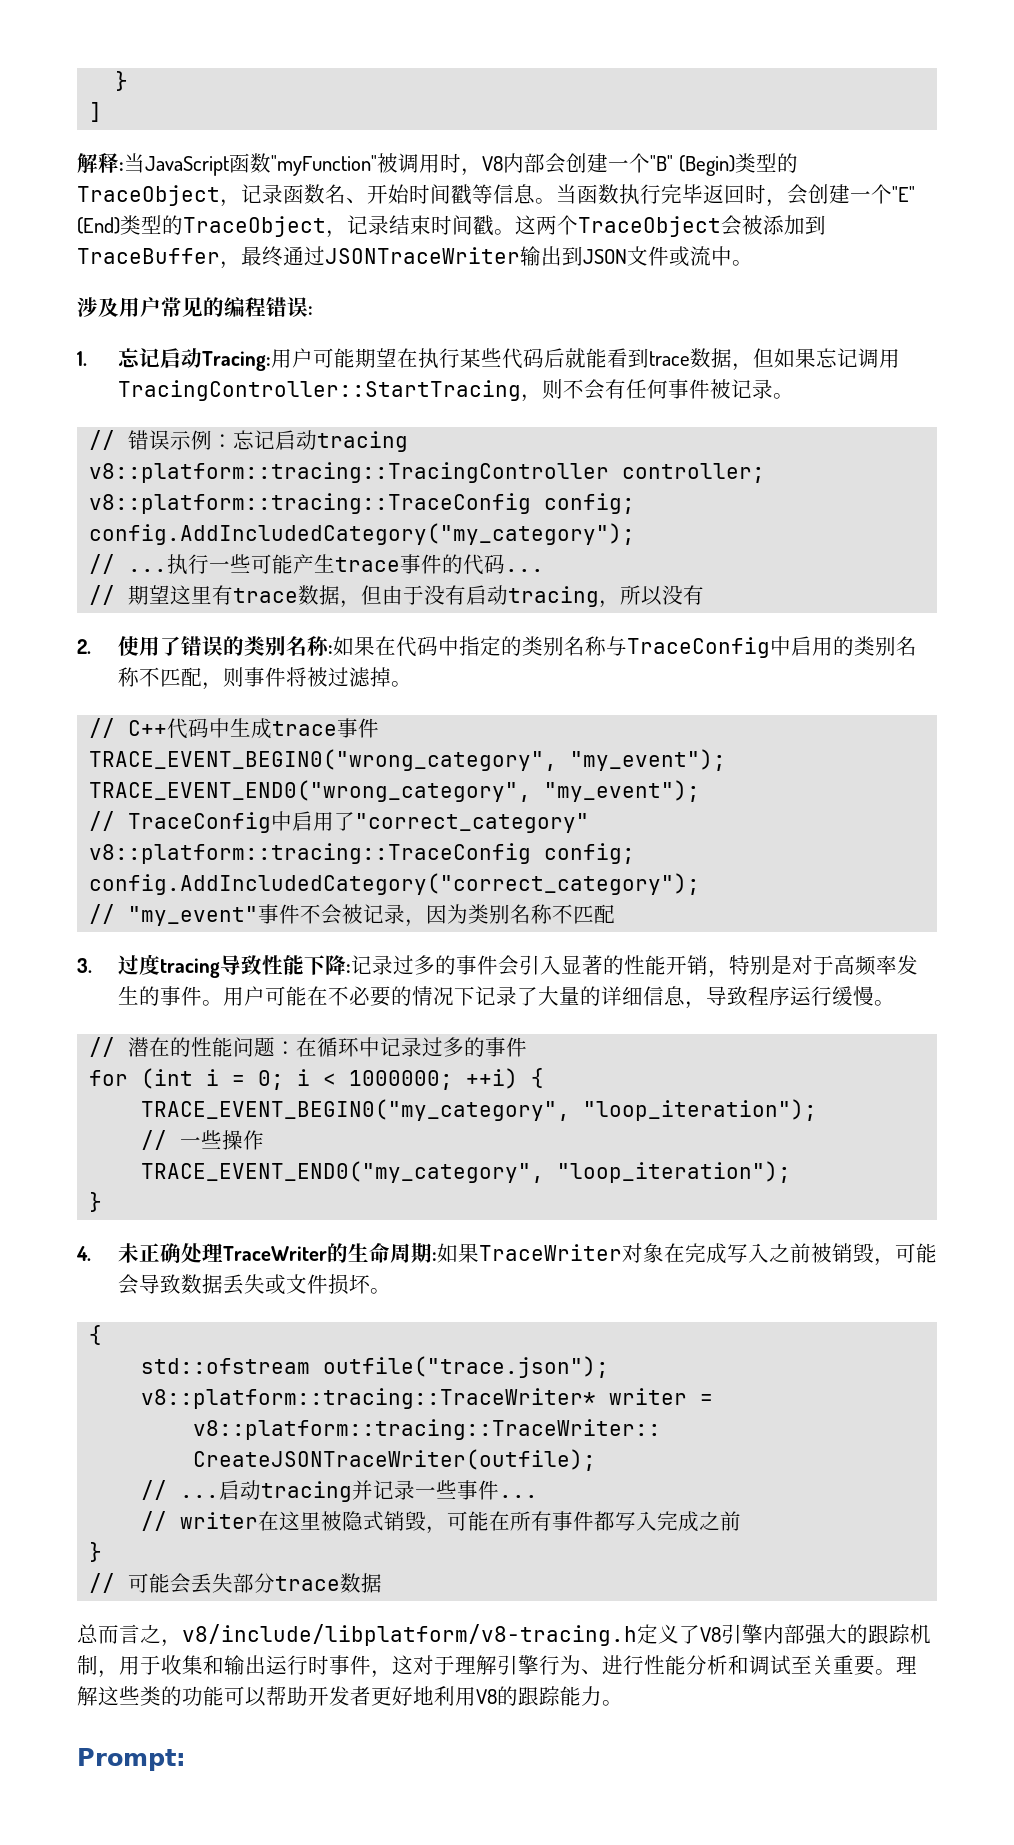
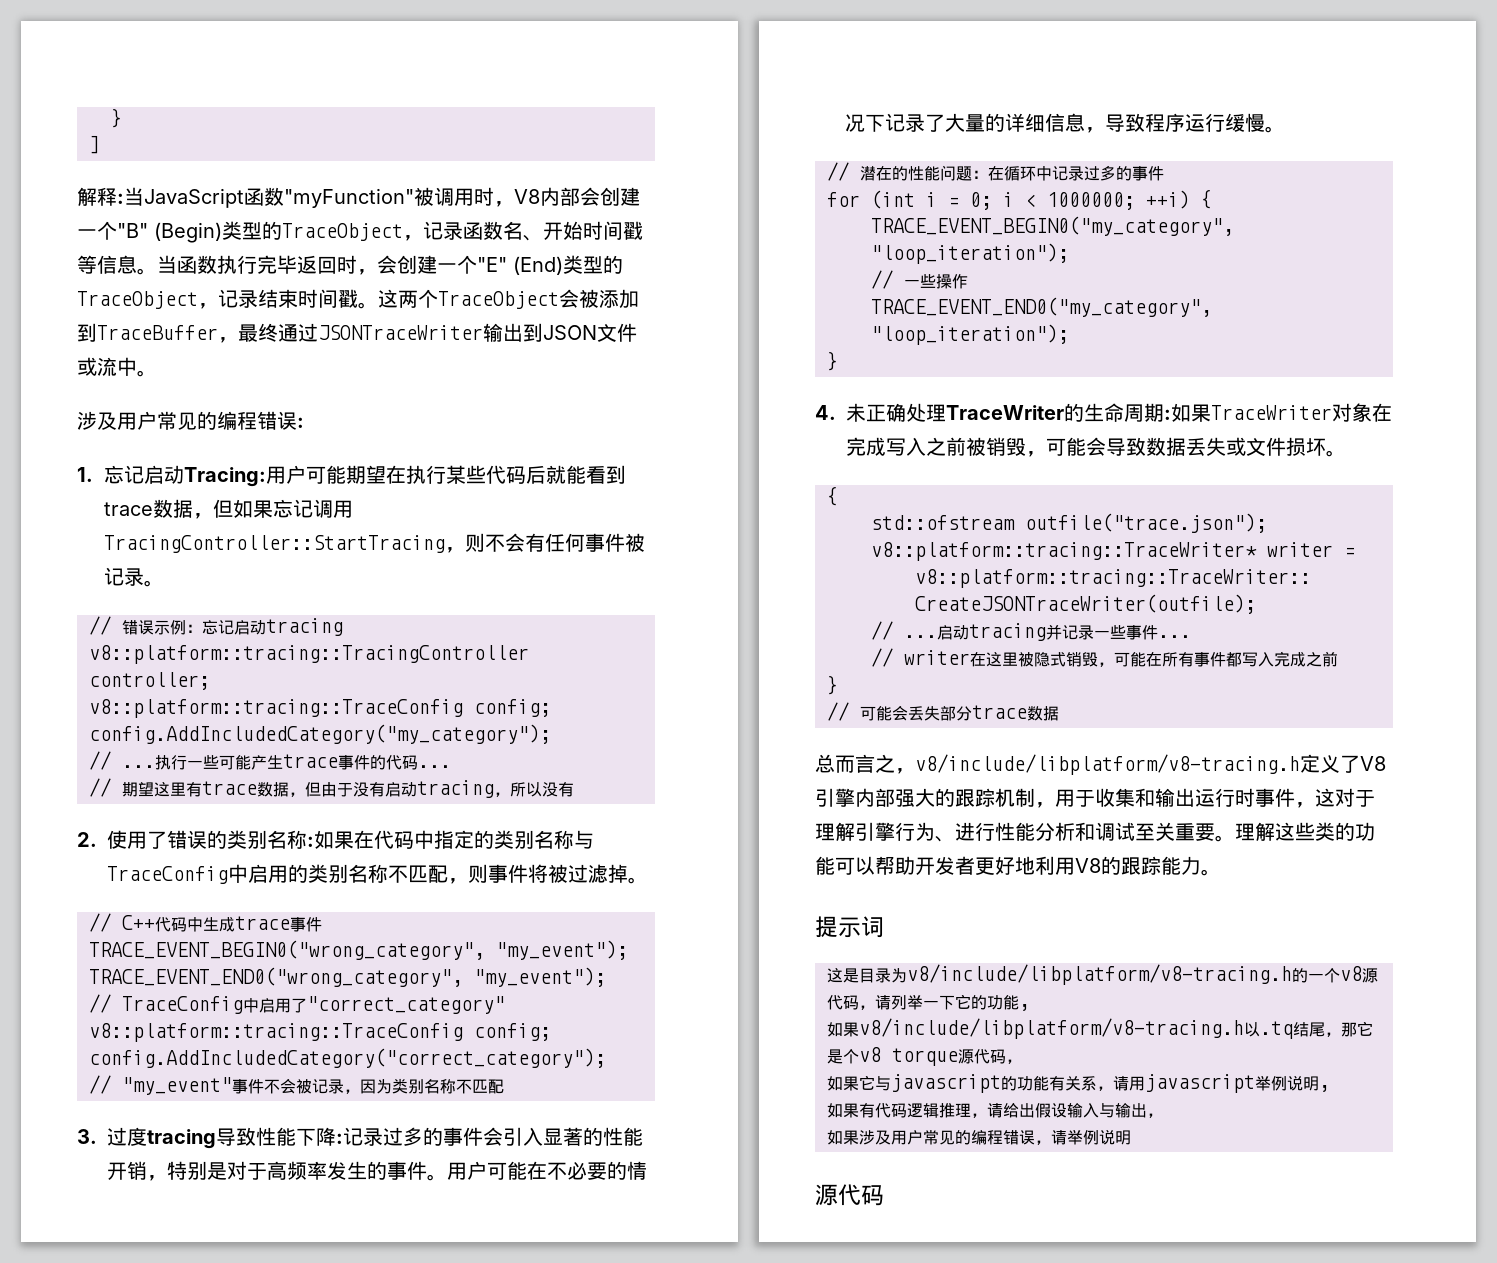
[77,1748,186,1771] Prompt: -> [815,916,884,938] [827,964,1378,985] [827,994,1030,1011] [827,1018,1373,1039] [827,1047,1022,1066] [827,1074,1330,1093] [827,1102,1163,1118] [827,1129,1131,1145] [815,1184,884,1206] 提示词 // 这是目录为v8/include/libplatform/v8-tracing.h的一个v8源代码，请列举一下它的功能, // 如果v8/include/libplatform/v8-tracing.h以.tq结尾，那它是个v8 torque源代码， // 如果它与javascript的功能有关系，请用javascript举例说明, // 如果有代码逻辑推理，请给出假设输入与输出， // 如果涉及用户常见的编程错误，请举例说明 // 源代码

